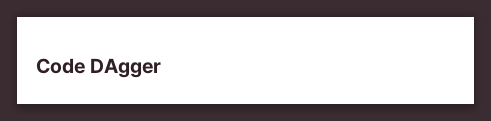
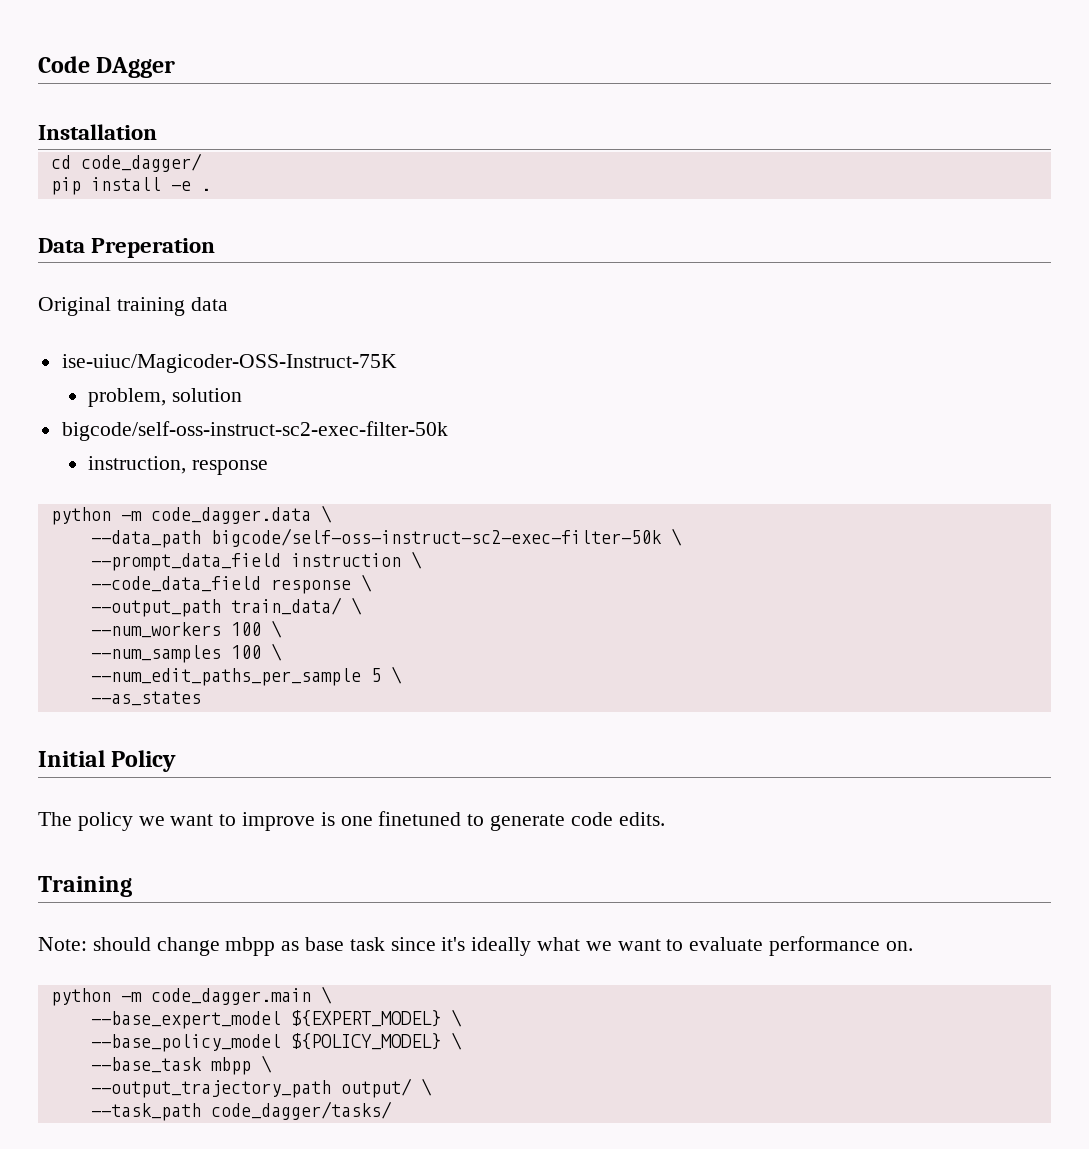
(162, 68) none -> [38,124,157,140] [50,153,202,172] [50,177,211,195] [38,238,216,258] [38,297,228,316] [61,354,397,373] [87,388,242,407] [61,421,448,441] [87,456,268,475] [50,505,332,525] [90,528,682,548] [90,551,422,571] [90,574,372,594] [90,597,362,617] [90,620,282,638] [90,643,282,663] [90,666,402,686] [90,691,201,706] [38,750,177,772] [38,811,665,831] [38,876,132,897] [38,936,913,956] [50,986,332,1006] [90,1009,462,1029] [90,1032,462,1052] [90,1055,272,1075] [90,1078,432,1098] [90,1101,392,1121] // Installation // cd code_dagger/ // pip install -e . // Data Preperation // Original training data // ise-uiuc/Magicoder-OSS-Instruct-75K // problem, solution // bigcode/self-oss-instruct-sc2-exec-filter-50k // instruction, response // python -m code_dagger.data \ // --data_path bigcode/self-oss-instruct-sc2-exec-filter-50k \ // --prompt_data_field instruction \ // --code_data_field response \ // --output_path train_data/ \ // --num_workers 100 \ // --num_samples 100 \ // --num_edit_paths_per_sample 5 \ // --as_states // Initial Policy // The policy we want to improve is one finetuned to generate code edits. // Training // Note: should change mbpp as base task since it's ideally what we want to evaluate performance on. // python -m code_dagger.main \ // --base_expert_model ${EXPERT_MODEL} \ // --base_policy_model ${POLICY_MODEL} \ // --base_task mbpp \ // --output_trajectory_path output/ \ // --task_path code_dagger/tasks/

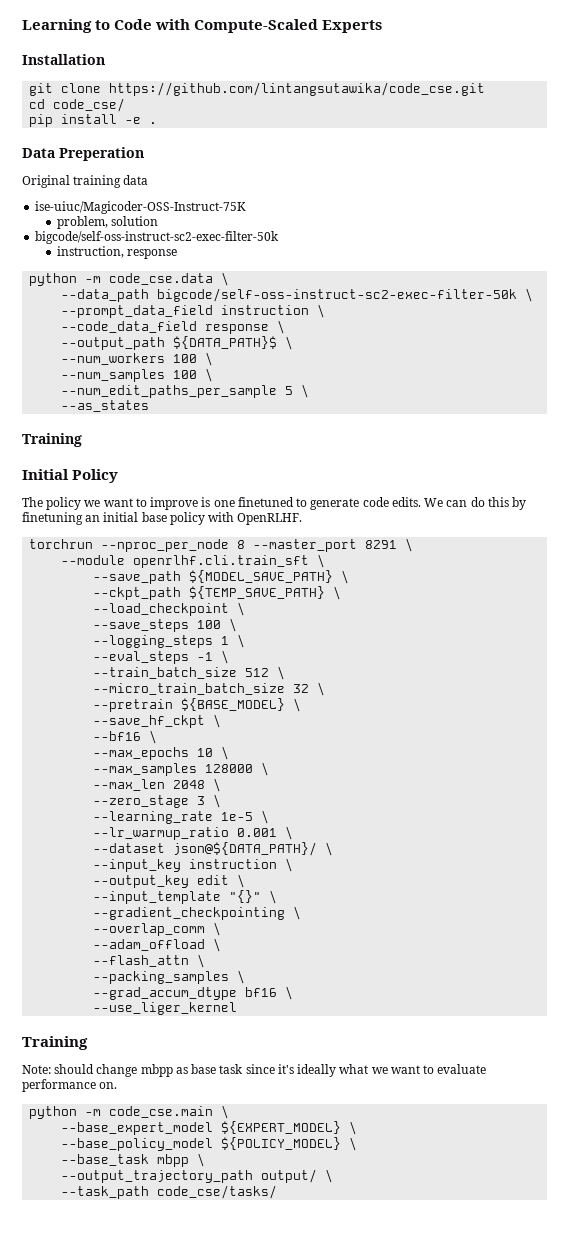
[38,56,176,78] [38,124,157,140] Code DAgger // Installation -> [22,19,383,33] [22,54,105,65] [29,82,486,96] Learning to Code with Compute-Scaled Experts // Installation // git clone https://github.com/lintangsutawika/code_cse.git
[80,153,202,172] code_dagger/ -> [53,98,126,112] code_cse/
[150,507,311,524] code_dagger.data -> [109,273,214,285] code_cse.data
[230,597,342,615] train_data/ -> [173,336,278,349] ${DATA_PATH}$
(201, 698) none -> [22,433,82,447] // Training
(665, 819) none -> [424,497,527,510] [22,512,303,525] [29,538,414,552] [61,554,326,568] [93,570,350,584] [93,586,342,600] [93,602,246,616] [93,618,238,632] [93,634,246,648] [93,650,230,664] [93,666,286,680] [93,682,326,696] [93,698,302,712] [93,714,222,728] [93,730,158,744] [93,746,230,760] [93,762,270,776] [93,778,222,792] [93,794,222,808] [93,810,270,824] [93,826,294,840] [93,842,334,856] [93,858,294,872] [93,874,246,888] [93,890,278,904] [93,906,302,920] [93,922,222,936] [93,938,222,952] [93,954,206,968] [93,970,246,984] [93,986,294,1000] [93,1002,238,1015] We can do this by finetuning an initial base policy with OpenRLHF. // torchrun --nproc_per_node 8 --master_port 8291 \ // --module openrlhf.cli.train_sft \ // --save_path ${MODEL_SAVE_PATH} \ // --ckpt_path ${TEMP_SAVE_PATH} \ // --load_checkpoint \ // --save_steps 100 \ // --logging_steps 1 \ // --eval_steps -1 \ // --train_batch_size 512 \ // --micro_train_batch_size 32 \ // --pretrain ${BASE_MODEL} \ // --save_hf_ckpt \ // --bf16 \ // --max_epochs 10 \ // --max_samples 128000 \ // --max_len 2048 \ // --zero_stage 3 \ // --learning_rate 1e-5 \ // --lr_warmup_ratio 0.001 \ // --dataset json@${DATA_PATH}/ \ // --input_key instruction \ // --output_key edit \ // --input_template "{}" \ // --gradient_checkpointing \ // --overlap_comm \ // --adam_offload \ // --flash_attn \ // --packing_samples \ // --grad_accum_dtype bf16 \ // --use_liger_kernel
[150,988,311,1005] code_dagger.main -> [109,1106,214,1118] code_cse.main
[210,1101,392,1120] code_dagger/tasks/ -> [157,1185,278,1199] code_cse/tasks/

